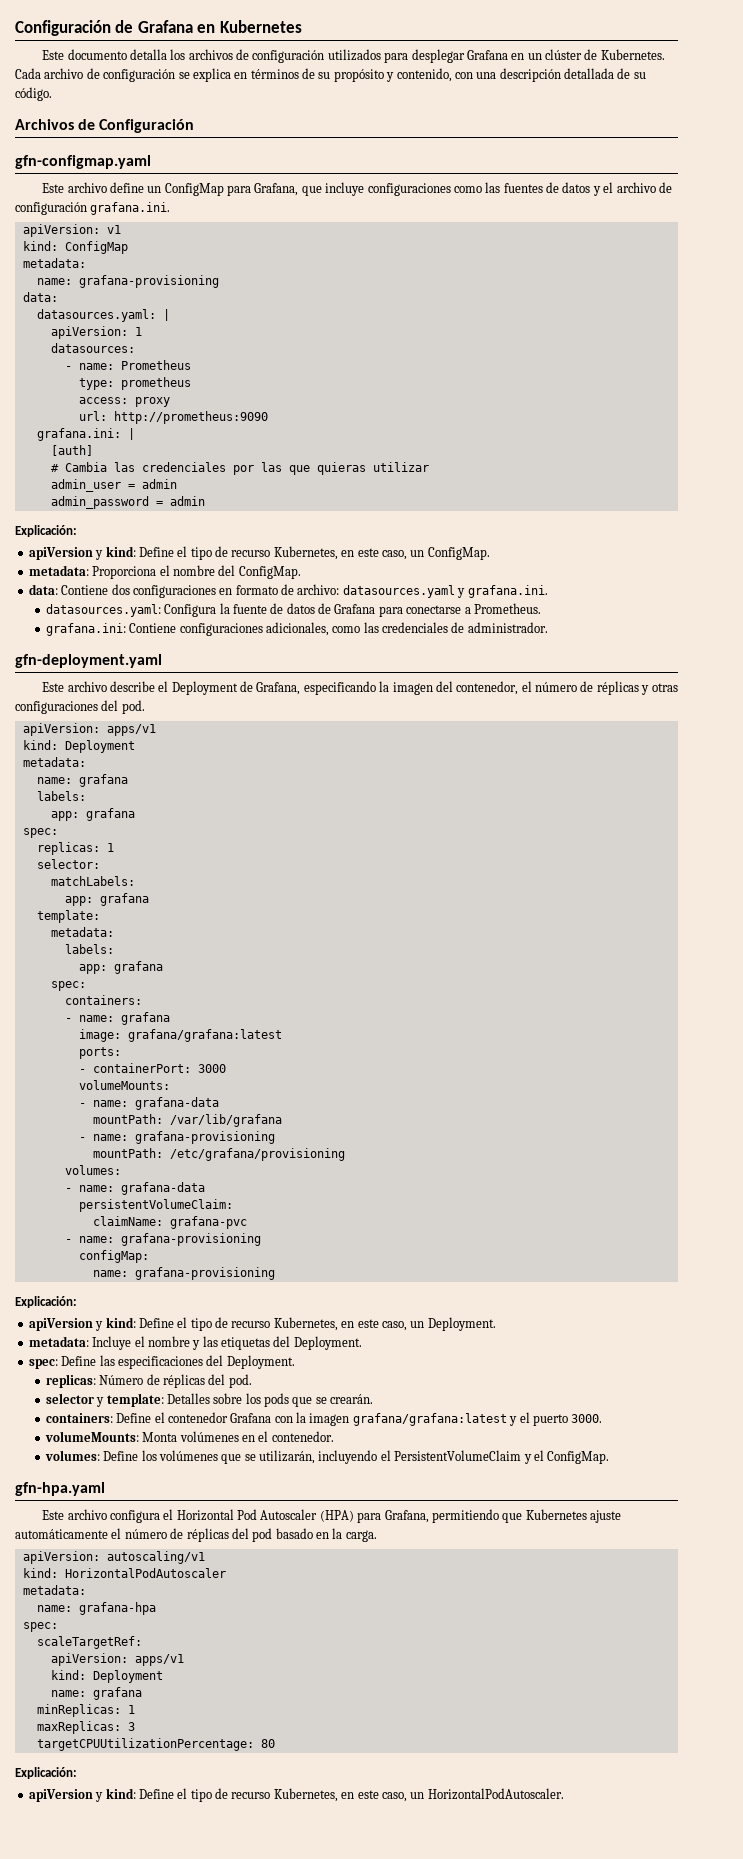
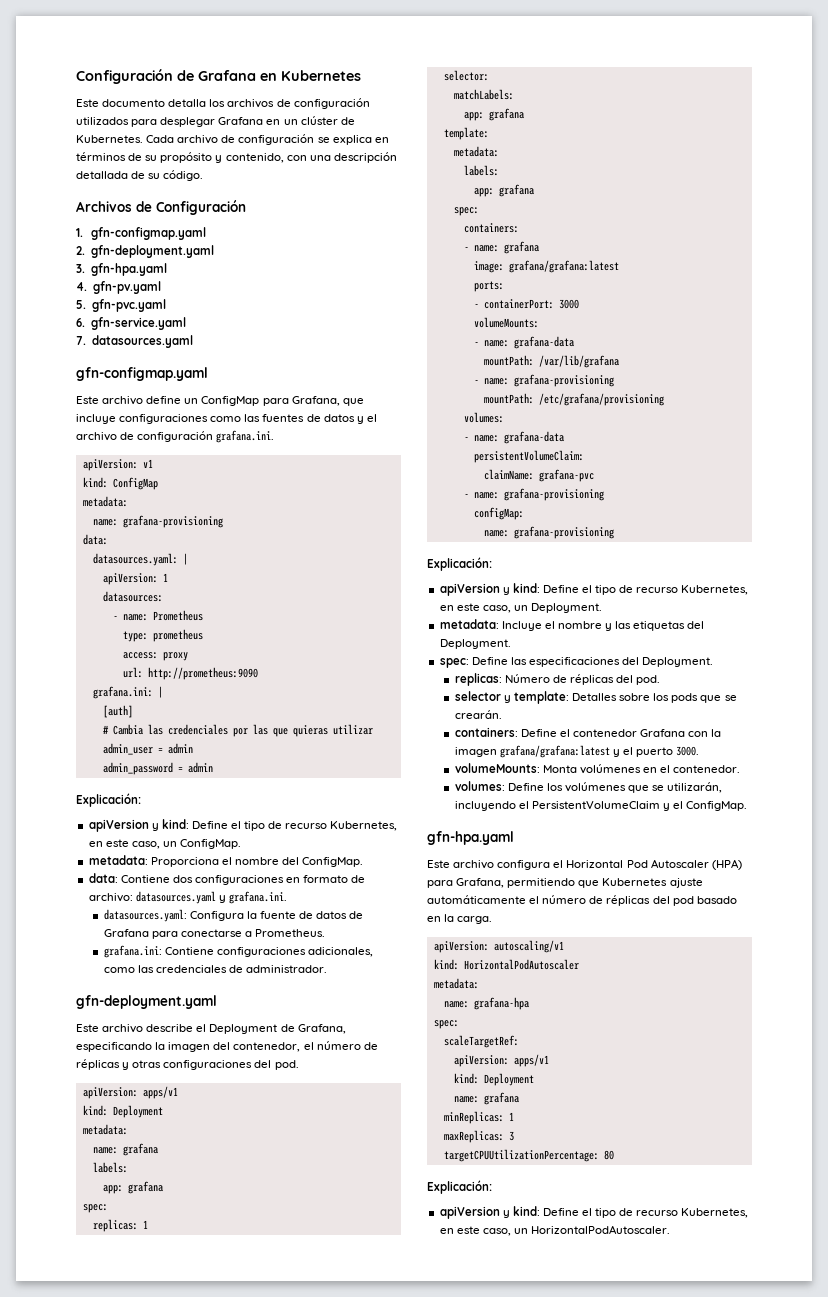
(195, 126) none -> [76,227,207,240] [76,245,215,258] [76,263,168,276] [76,281,161,294] [76,299,166,312] [76,317,187,330] [76,335,193,348] // 1. gfn-configmap.yaml // 2. gfn-deployment.yaml // 3. gfn-hpa.yaml // 4. gfn-pv.yaml // 5. gfn-pvc.yaml // 6. gfn-service.yaml // 7. datasources.yaml

